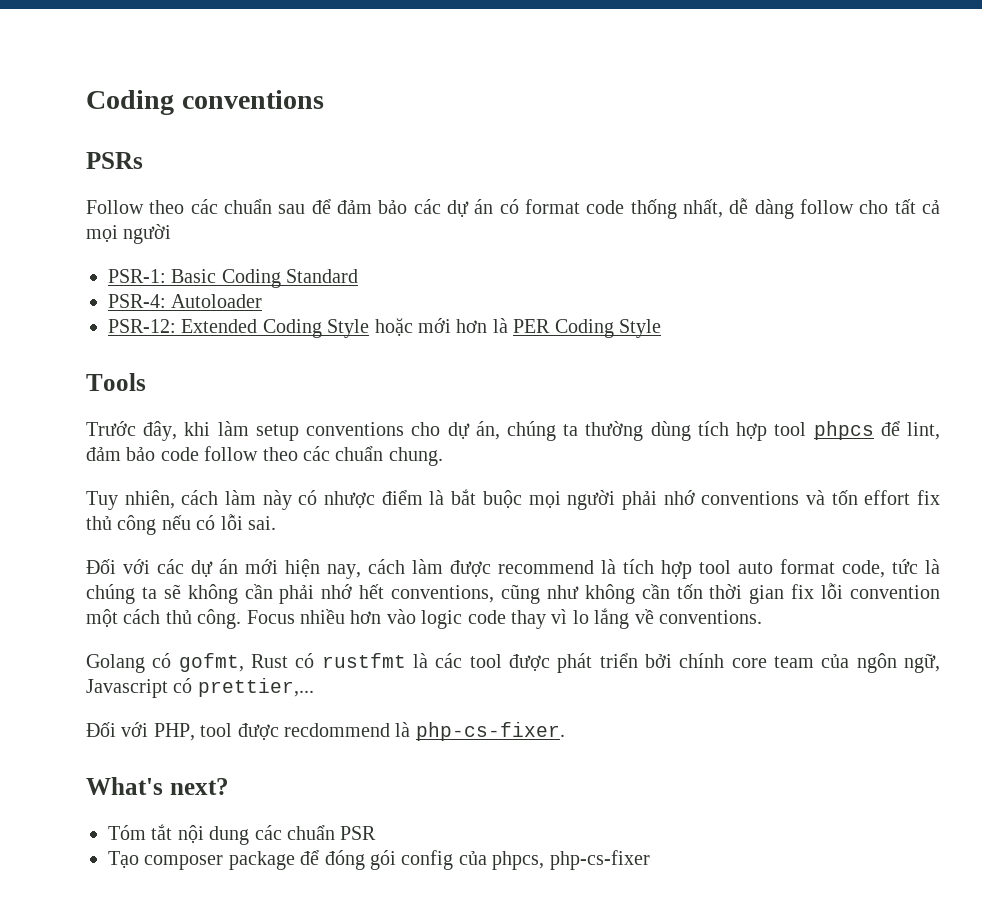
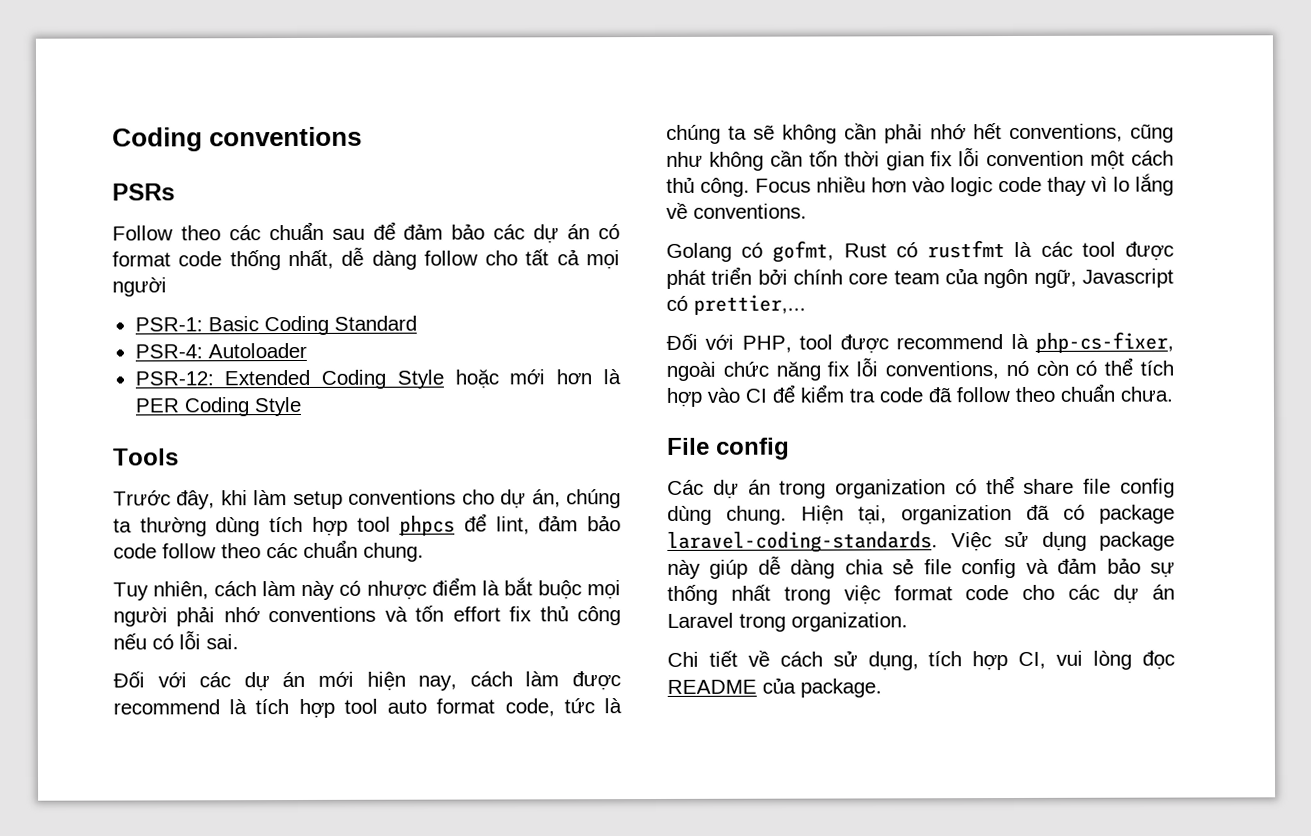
[284,722,565,741] [86,777,229,795] [108,824,377,845] [108,850,650,870] recdommend là php-cs-fixer. // What's next? // Tóm tắt nội dung các chuẩn PSR // Tạo composer package để đóng gói config của phpcs, php-cs-fixer -> [896,331,1174,353] [666,357,1174,381] [666,383,1173,407] [667,437,790,460] [667,475,1175,499] [667,504,1175,525] [667,530,1175,553] [667,556,1175,579] [667,584,1175,605] [667,612,908,632] [667,650,1175,671] [667,677,882,698] recommend là php-cs-fixer, ngoài chức năng fix lỗi conventions, nó còn có thể tích hợp vào CI để kiểm tra code đã follow theo chuẩn chưa. // File config // Các dự án trong organization có thể share file config dùng chung. Hiện tại, organization đã có package laravel-coding-standards. Việc sử dụng package này giúp dễ dàng chia sẻ file config và đảm bảo sự thống nhất trong việc format code cho các dự án Laravel trong organization. // Chi tiết về cách sử dụng, tích hợp CI, vui lòng đọc README của package.

